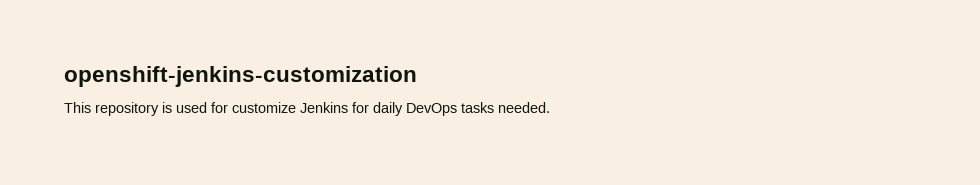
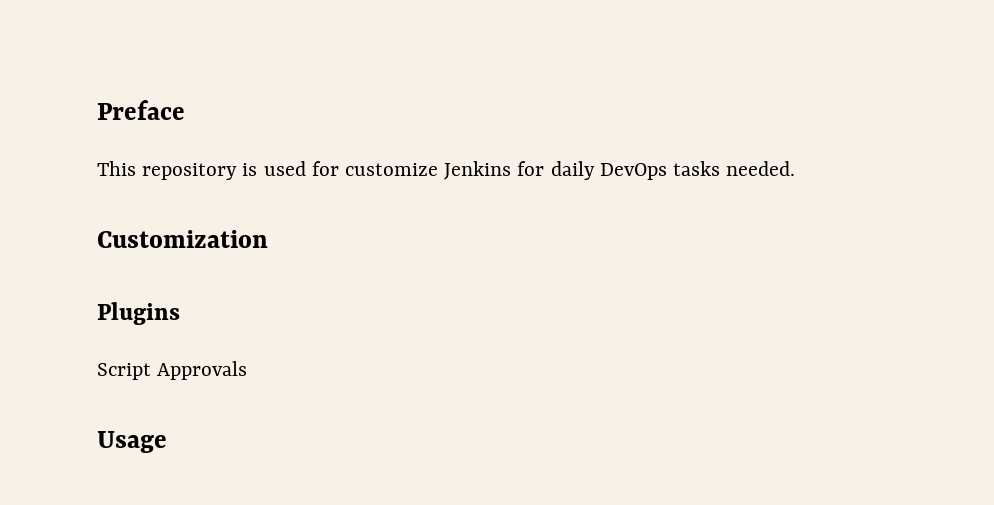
[64,66,417,87] openshift-jenkins-customization -> [97,100,185,120] Preface
(550, 107) none -> [97,230,268,248] [97,302,180,325] [97,361,248,380] [97,431,167,453] // Customization // Plugins // Script Approvals // Usage

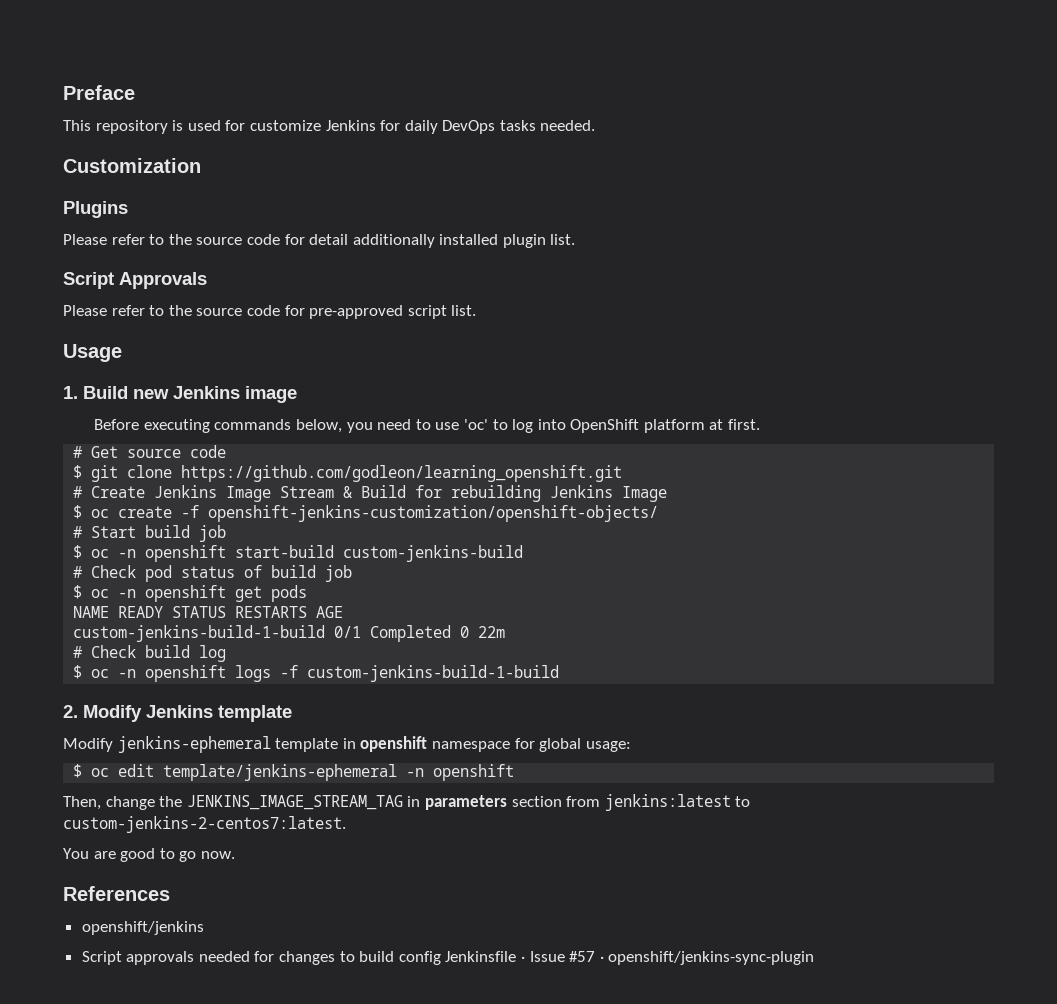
[97,361,248,380] [97,431,167,453] Script Approvals // Usage -> [63,234,576,248] [63,272,207,289] [63,305,477,319] [63,344,122,362] [63,386,297,403] [94,419,761,433] [73,445,227,458] [73,465,623,482] [73,485,668,502] [73,505,659,522] [73,525,227,542] [73,545,524,562] [73,565,353,582] [73,585,308,602] [73,606,344,618] [73,625,506,642] [73,645,227,662] [73,665,560,682] [63,705,292,722] [63,736,631,753] [73,764,515,781] [63,794,751,811] [63,816,346,833] [63,848,235,862] [63,886,170,901] [81,921,204,935] [81,951,815,965] Please refer to the source code for detail additionally installed plugin list. // Script Approvals // Please refer to the source code for pre-approved script list. // Usage // 1. Build new Jenkins image // Before executing commands below, you need to use 'oc' to log into OpenShift platform at first. // # Get source code // $ git clone https://github.com/godleon/learning_openshift.git // # Create Jenkins Image Stream & Build for rebuilding Jenkins Image // $ oc create -f openshift-jenkins-customization/openshift-objects/ // # Start build job // $ oc -n openshift start-build custom-jenkins-build // # Check pod status of build job // $ oc -n openshift get pods // NAME READY STATUS RESTARTS AGE // custom-jenkins-build-1-build 0/1 Completed 0 22m // # Check build log // $ oc -n openshift logs -f custom-jenkins-build-1-build // 2. Modify Jenkins template // Modify jenkins-ephemeral template in openshift namespace for global usage: // $ oc edit template/jenkins-ephemeral -n openshift // Then, change the JENKINS_IMAGE_STREAM_TAG in parameters section from jenkins:latest to custom-jenkins-2-centos7:latest. // You are good to go now. // References // openshift/jenkins // Script approvals needed for changes to build config Jenkinsfile · Issue #57 · openshift/jenkins-sync-plugin

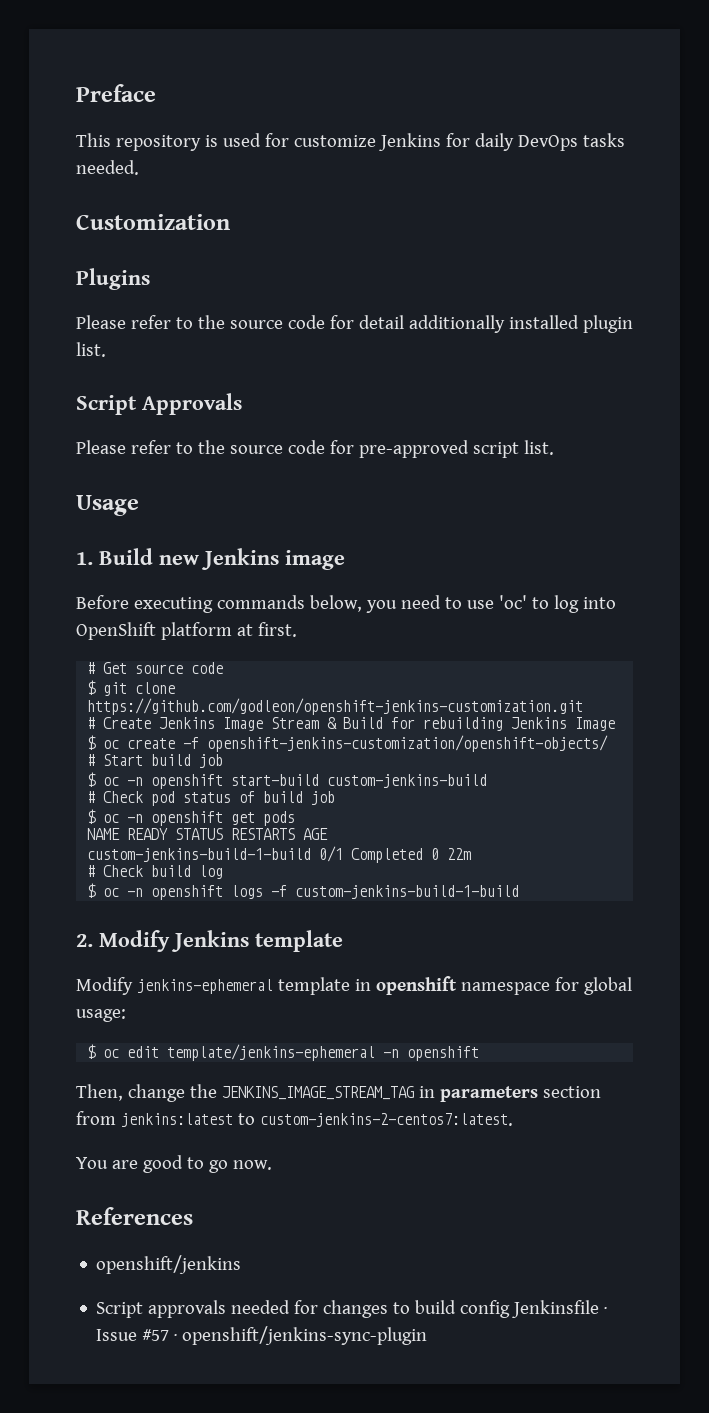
[181,465,623,482] https://github.com/godleon/learning_openshift.git -> [87,698,584,715] https://github.com/godleon/openshift-jenkins-customization.git

